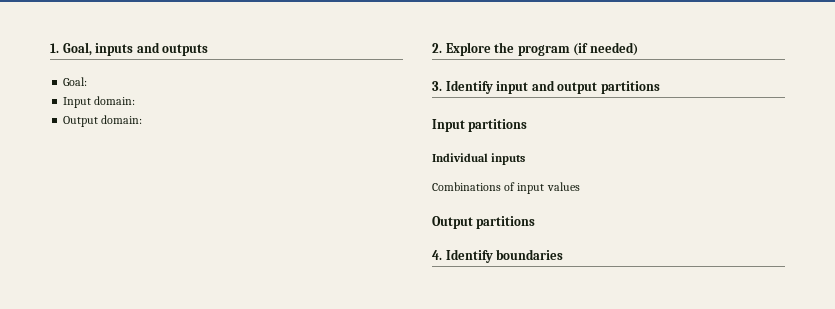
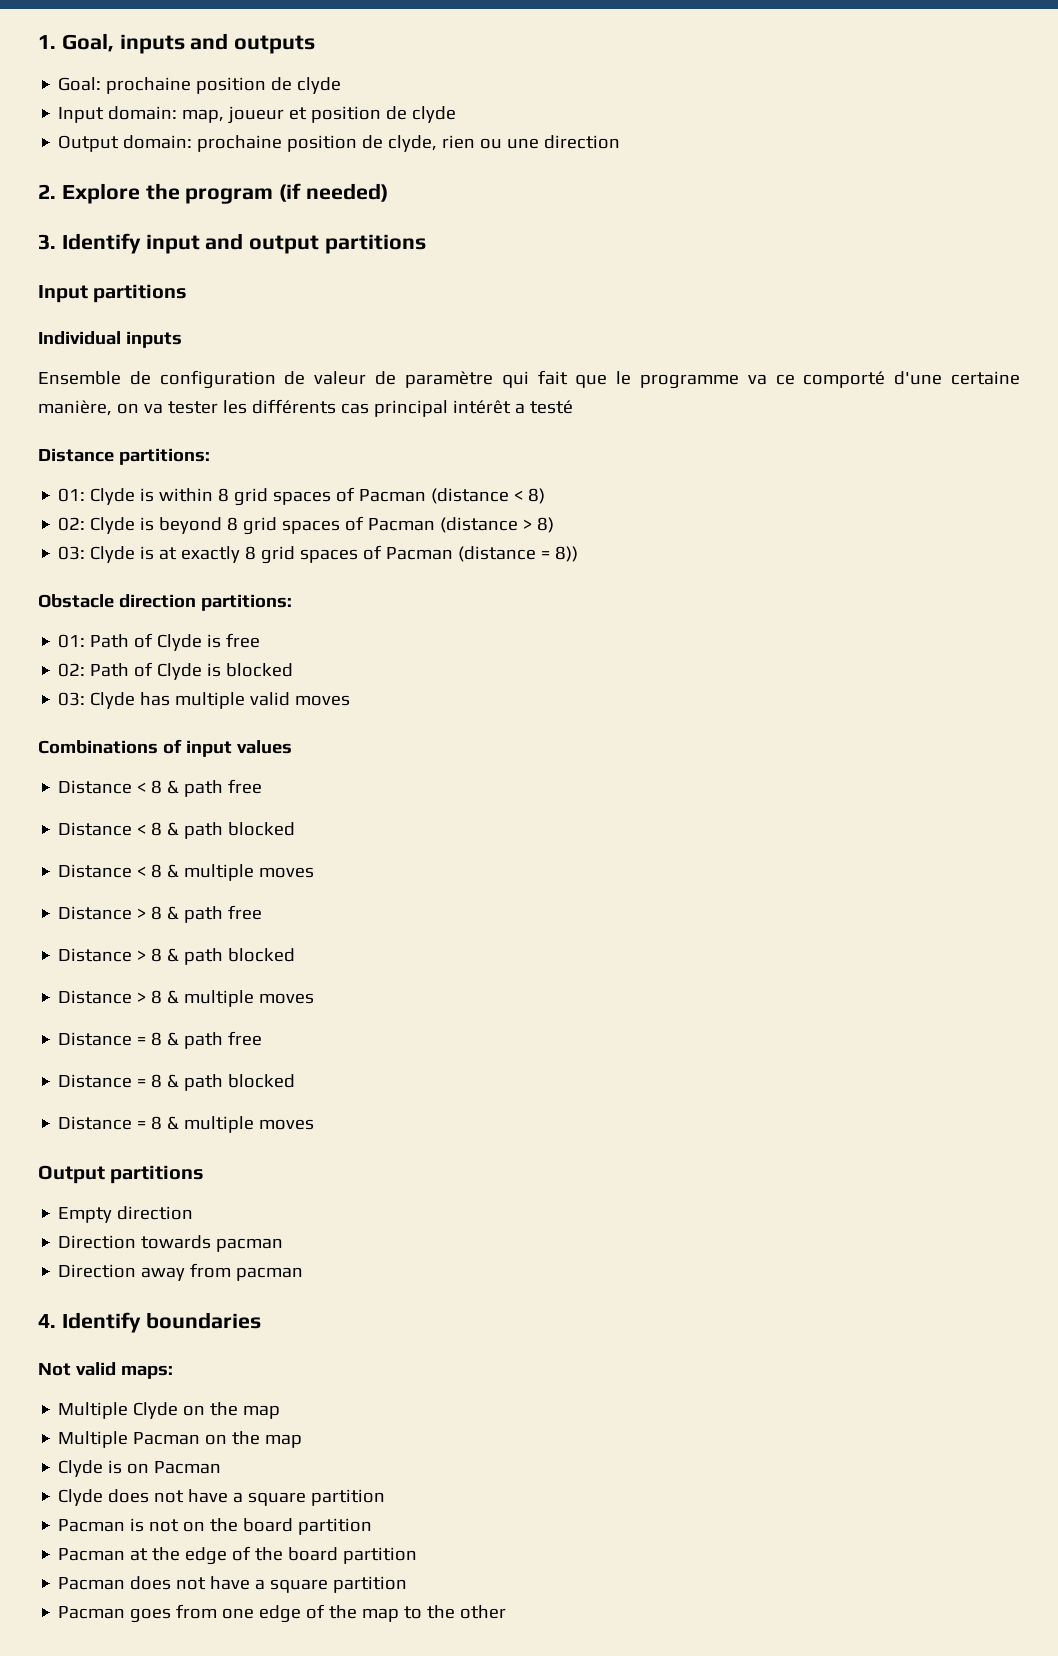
[63,96,136,108] [63,115,143,127] // Input domain: // Output domain: -> [106,77,342,94] [58,106,457,124] [58,135,621,152] prochaine position de clyde // Input domain: map, joueur et position de clyde // Output domain: prochaine position de clyde, rien ou une direction
[432,182,580,194] [432,216,536,229] [432,249,564,263] Combinations of input values // Output partitions // 4. Identify boundaries -> [38,370,1020,389] [38,399,573,417] [38,448,210,465] [58,487,546,506] [58,516,555,535] [58,545,579,564] [38,594,292,611] [58,633,261,651] [58,662,294,680] [58,692,351,709] [38,739,292,757] [58,779,263,797] [58,822,296,839] [58,864,315,881] [58,905,263,923] [58,948,296,965] [58,990,315,1007] [58,1031,263,1049] [58,1074,296,1091] [58,1116,315,1133] [38,1165,205,1184] [58,1206,194,1223] [58,1235,284,1252] [58,1263,304,1281] [38,1312,261,1333] [38,1362,173,1379] [58,1402,281,1419] [58,1431,303,1448] [58,1460,222,1477] [58,1489,386,1506] [58,1518,373,1535] [58,1546,418,1565] [58,1576,408,1593] [58,1604,507,1623] Ensemble de configuration de valeur de paramètre qui fait que le programme va ce comporté d'une certaine manière, on va tester les différents cas principal intérêt a testé // Distance partitions: // 01: Clyde is within 8 grid spaces of Pacman (distance < 8) // 02: Clyde is beyond 8 grid spaces of Pacman (distance > 8) // 03: Clyde is at exactly 8 grid spaces of Pacman (distance = 8)) // Obstacle direction partitions: // 01: Path of Clyde is free // 02: Path of Clyde is blocked // 03: Clyde has multiple valid moves // Combinations of input values // Distance < 8 & path free // Distance < 8 & path blocked // Distance < 8 & multiple moves // Distance > 8 & path free // Distance > 8 & path blocked // Distance > 8 & multiple moves // Distance = 8 & path free // Distance = 8 & path blocked // Distance = 8 & multiple moves // Output partitions // Empty direction // Direction towards pacman // Direction away from pacman // 4. Identify boundaries // Not valid maps: // Multiple Clyde on the map // Multiple Pacman on the map // Clyde is on Pacman // Clyde does not have a square partition // Pacman is not on the board partition // Pacman at the edge of the board partition // Pacman does not have a square partition // Pacman goes from one edge of the map to the other

